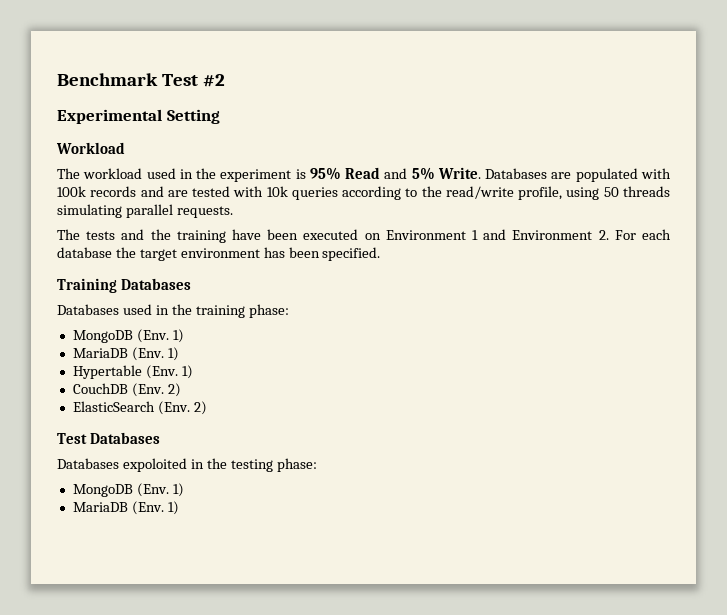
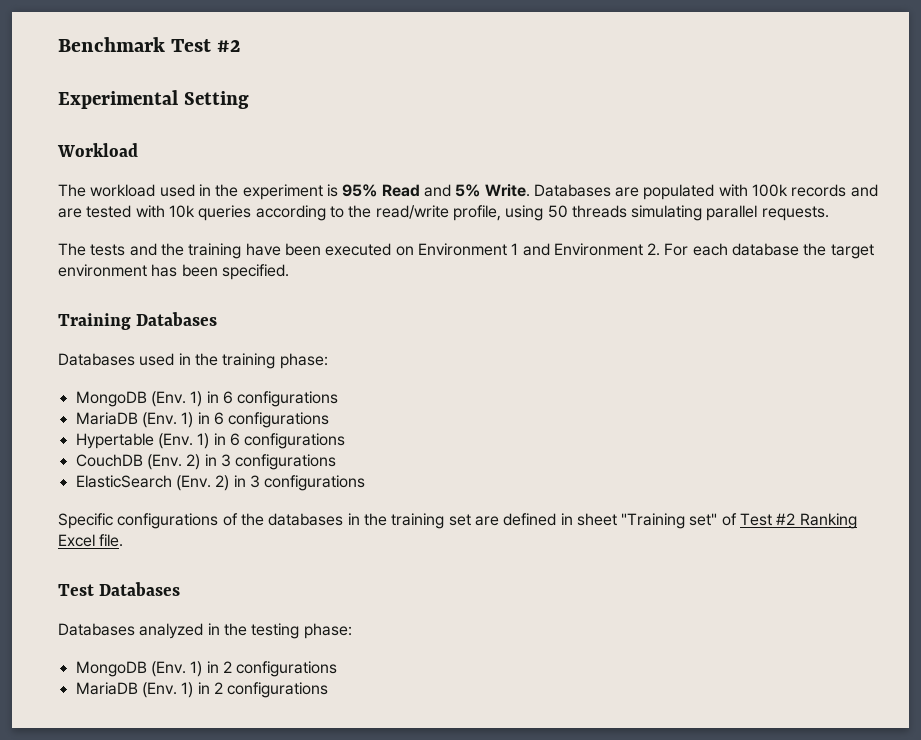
[72,347,179,361] // MariaDB (Env. 1) -> [206,391,339,407] [75,412,330,428] in 6 configurations // MariaDB (Env. 1) in 6 configurations
(193, 372) none -> [213,433,346,449] in 6 configurations
(181, 390) none -> [204,454,337,470] in 3 configurations
(207, 408) none -> [233,475,366,491] [58,513,857,529] [58,534,124,547] in 3 configurations // Specific configurations of the databases in the training set are defined in sheet "Training set" of Test #2 Ranking Excel file.
[122,458,187,472] expoloited -> [139,623,204,639] analyzed
[72,501,179,515] // MariaDB (Env. 1) -> [206,661,338,677] [75,682,329,698] in 2 configurations // MariaDB (Env. 1) in 2 configurations

